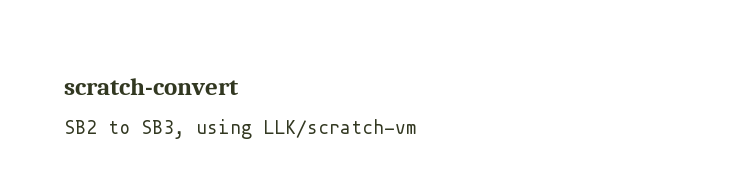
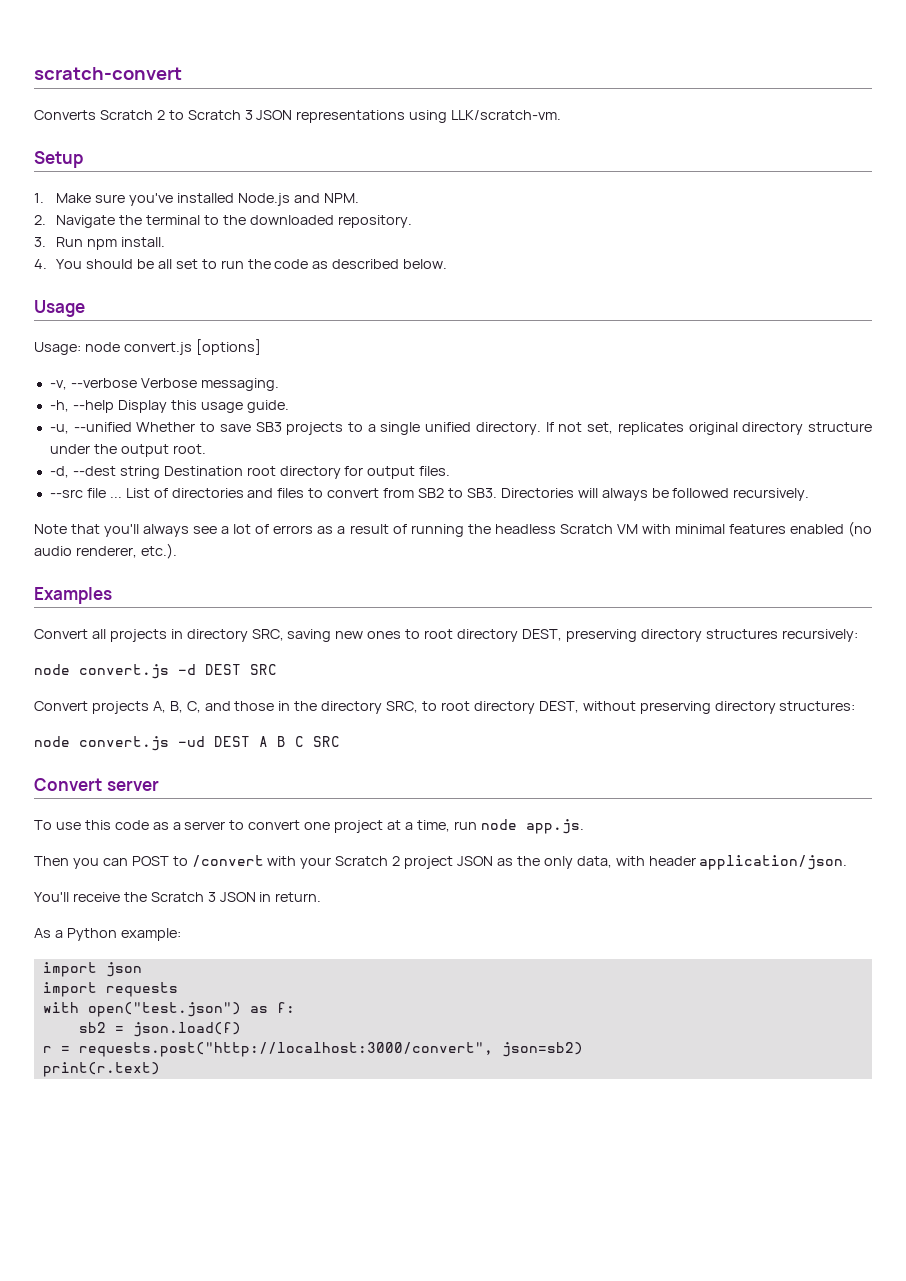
[64,119,416,139] SB2 to SB3, using LLK/scratch-vm -> [34,110,562,123] [34,151,83,168] [34,193,359,206] [34,215,412,228] [34,237,165,250] [34,259,448,269] [34,300,85,317] [34,339,261,355] [49,378,279,391] [49,400,289,413] [49,422,873,435] [49,444,206,457] [49,466,451,479] [49,488,810,501] [34,521,872,537] [34,543,177,559] [34,587,112,604] [34,629,858,642] [34,664,277,679] [34,701,856,714] [34,736,340,751] [34,778,159,791] [34,819,584,834] [34,855,848,870] [34,892,322,902] [34,928,181,941] [42,962,142,977] [42,982,178,997] [42,1002,295,1017] [78,1022,241,1037] [42,1042,583,1057] [42,1062,160,1077] Converts Scratch 2 to Scratch 3 JSON representations using LLK/scratch-vm. // Setup // 1. Make sure you've installed Node.js and NPM. // 2. Navigate the terminal to the downloaded repository. // 3. Run npm install. // 4. You should be all set to run the code as described below. // Usage // Usage: node convert.js [options] // -v, --verbose Verbose messaging. // -h, --help Display this usage guide. // -u, --unified Whether to save SB3 projects to a single unified directory. If not set, replicates original directory structure under the output root. // -d, --dest string Destination root directory for output files. // --src file ... List of directories and files to convert from SB2 to SB3. Directories will always be followed recursively. // Note that you'll always see a lot of errors as a result of running the headless Scratch VM with minimal features enabled (no audio renderer, etc.). // Examples // Convert all projects in directory SRC, saving new ones to root directory DEST, preserving directory structures recursively: // node convert.js -d DEST SRC // Convert projects A, B, C, and those in the directory SRC, to root directory DEST, without preserving directory structures: // node convert.js -ud DEST A B C SRC // Convert server // To use this code as a server to convert one project at a time, run node app.js. // Then you can POST to /convert with your Scratch 2 project JSON as the only data, with header application/json. // You'll receive the Scratch 3 JSON in return. // As a Python example: // import json // import requests // with open("test.json") as f: // sb2 = json.load(f) // r = requests.post("http://localhost:3000/convert", json=sb2) // print(r.text)

